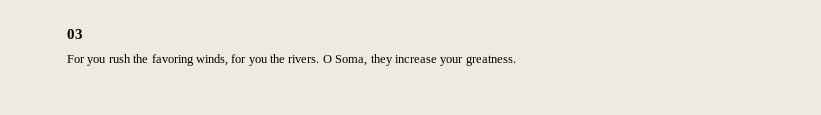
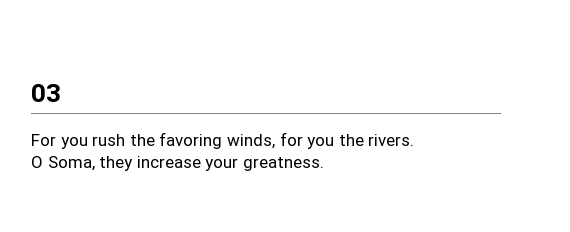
(320, 59) none -> (415, 140) //

